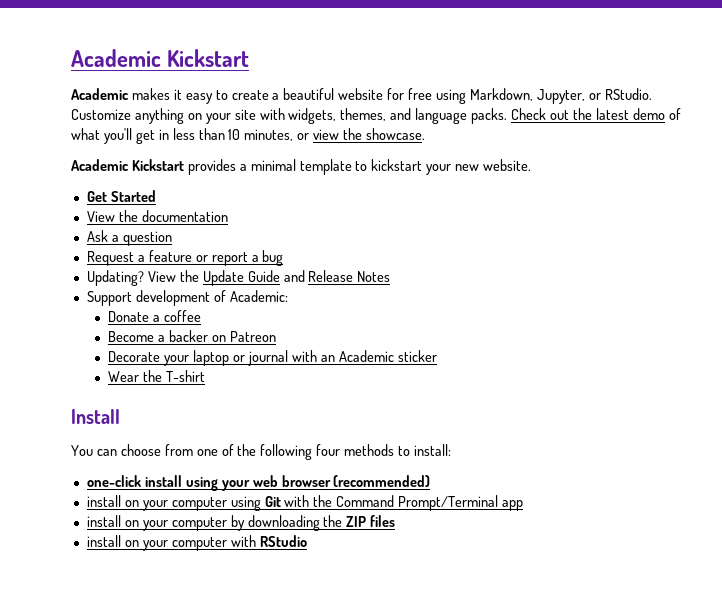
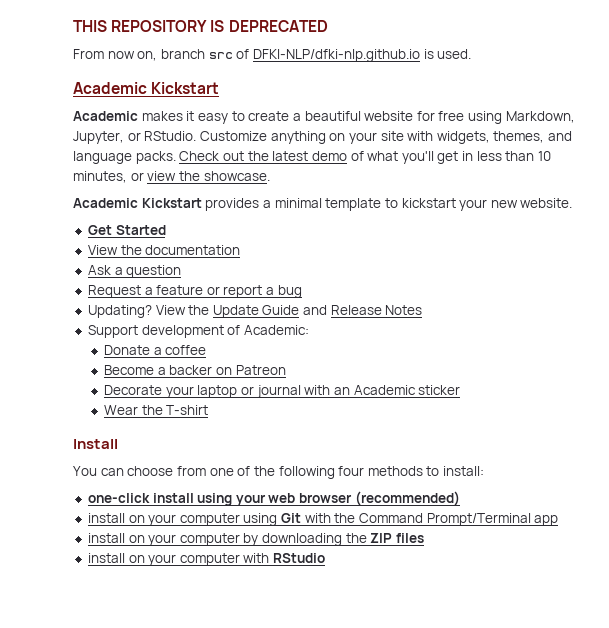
(71, 58) none -> [73,20,328,32] [73,49,472,62] THIS REPOSITORY IS DEPRECATED // From now on, branch src of DFKI-NLP/dfki-nlp.github.io is used. //

